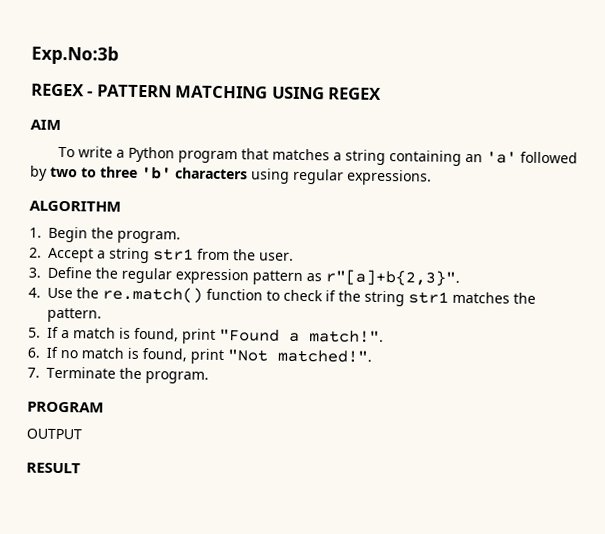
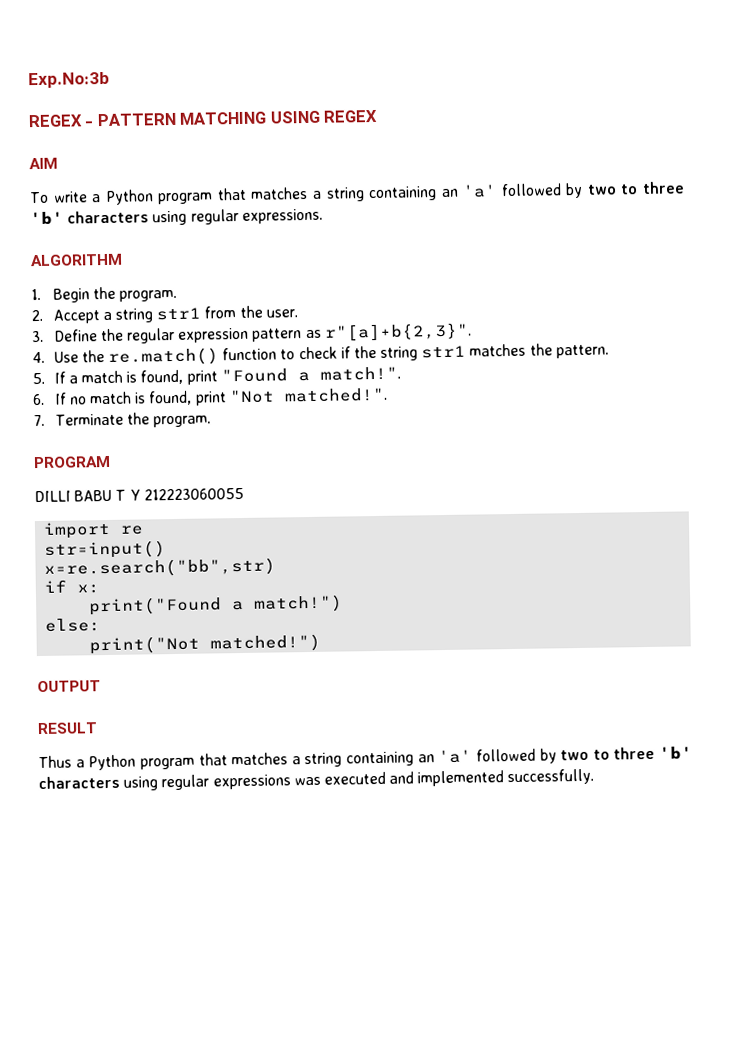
[26,428,82,440] [26,462,81,474] OUTPUT // RESULT -> [34,487,244,503] [43,521,145,539] [44,540,167,559] [44,557,277,578] [44,579,101,594] [89,594,344,616] [45,618,102,632] [89,633,322,655] [37,680,101,693] [37,722,98,735] [38,746,693,771] [38,768,595,791] DILLI BABU T Y 212223060055 // import re // str=input() // x=re.search("bb",str) // if x: // print("Found a match!") // else: // print("Not matched!") // OUTPUT // RESULT // Thus a Python program that matches a string containing an 'a' followed by two to three 'b' characters using regular expressions was executed and implemented successfully.

